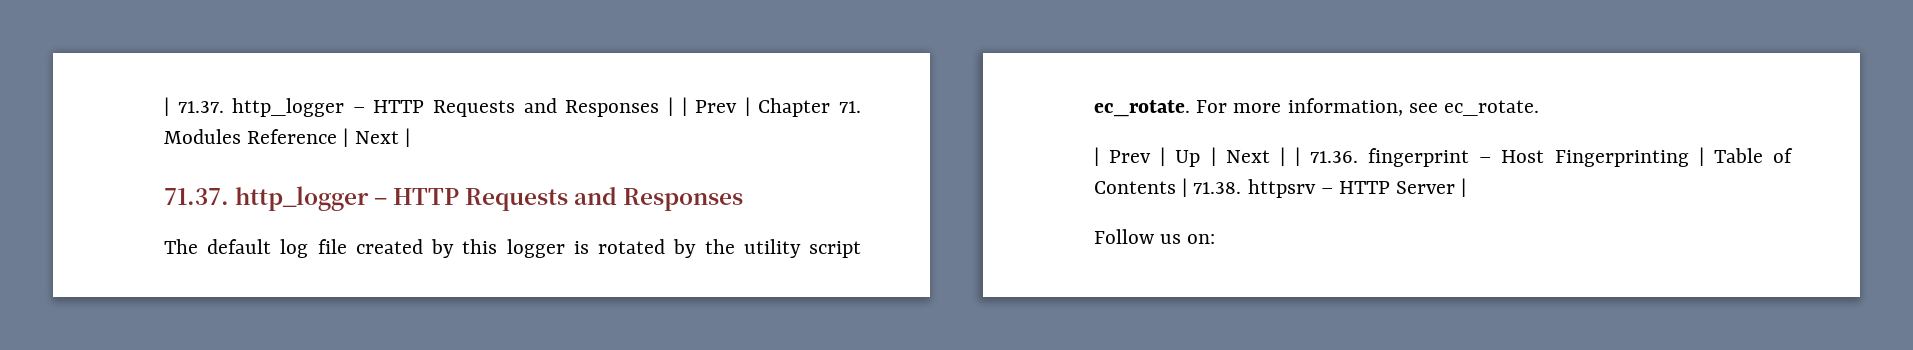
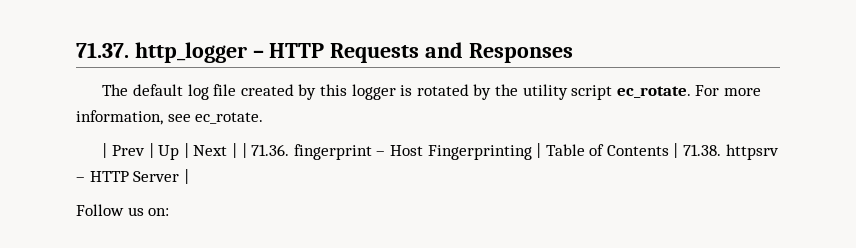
[164,97,862,117] [164,128,410,147] | 71.37. http_logger – HTTP Requests and Responses | | Prev | Chapter 71. Modules Reference | Next | // -> (76, 50) none

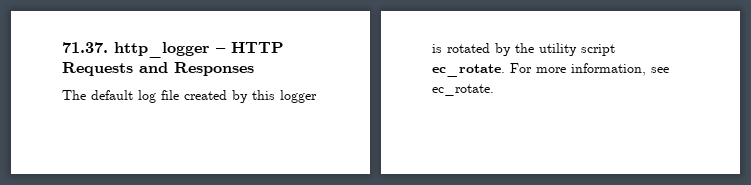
[102,143,779,160] [76,169,189,184] [76,204,170,216] // | Prev | Up | Next | | 71.36. fingerprint – Host Fingerprinting | Table of Contents | 71.38. httpsrv – HTTP Server | // Follow us on: -> (494, 90) none

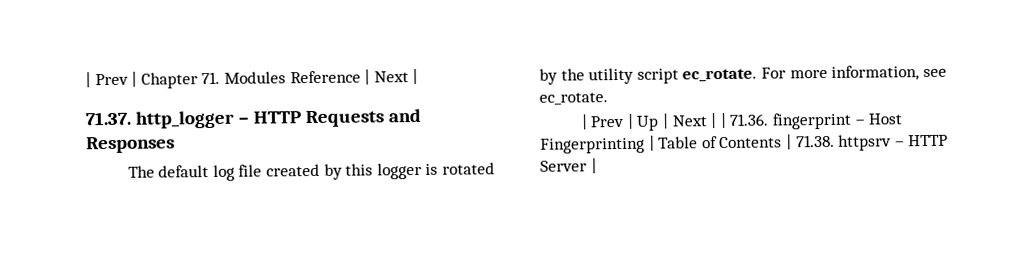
(62, 47) none -> [85,68,419,89] | Prev | Chapter 71. Modules Reference | Next | //
(494, 90) none -> [580,112,903,131] [540,134,949,154] [540,158,597,174] // | Prev | Up | Next | | 71.36. fingerprint – Host Fingerprinting | Table of Contents | 71.38. httpsrv – HTTP Server |

